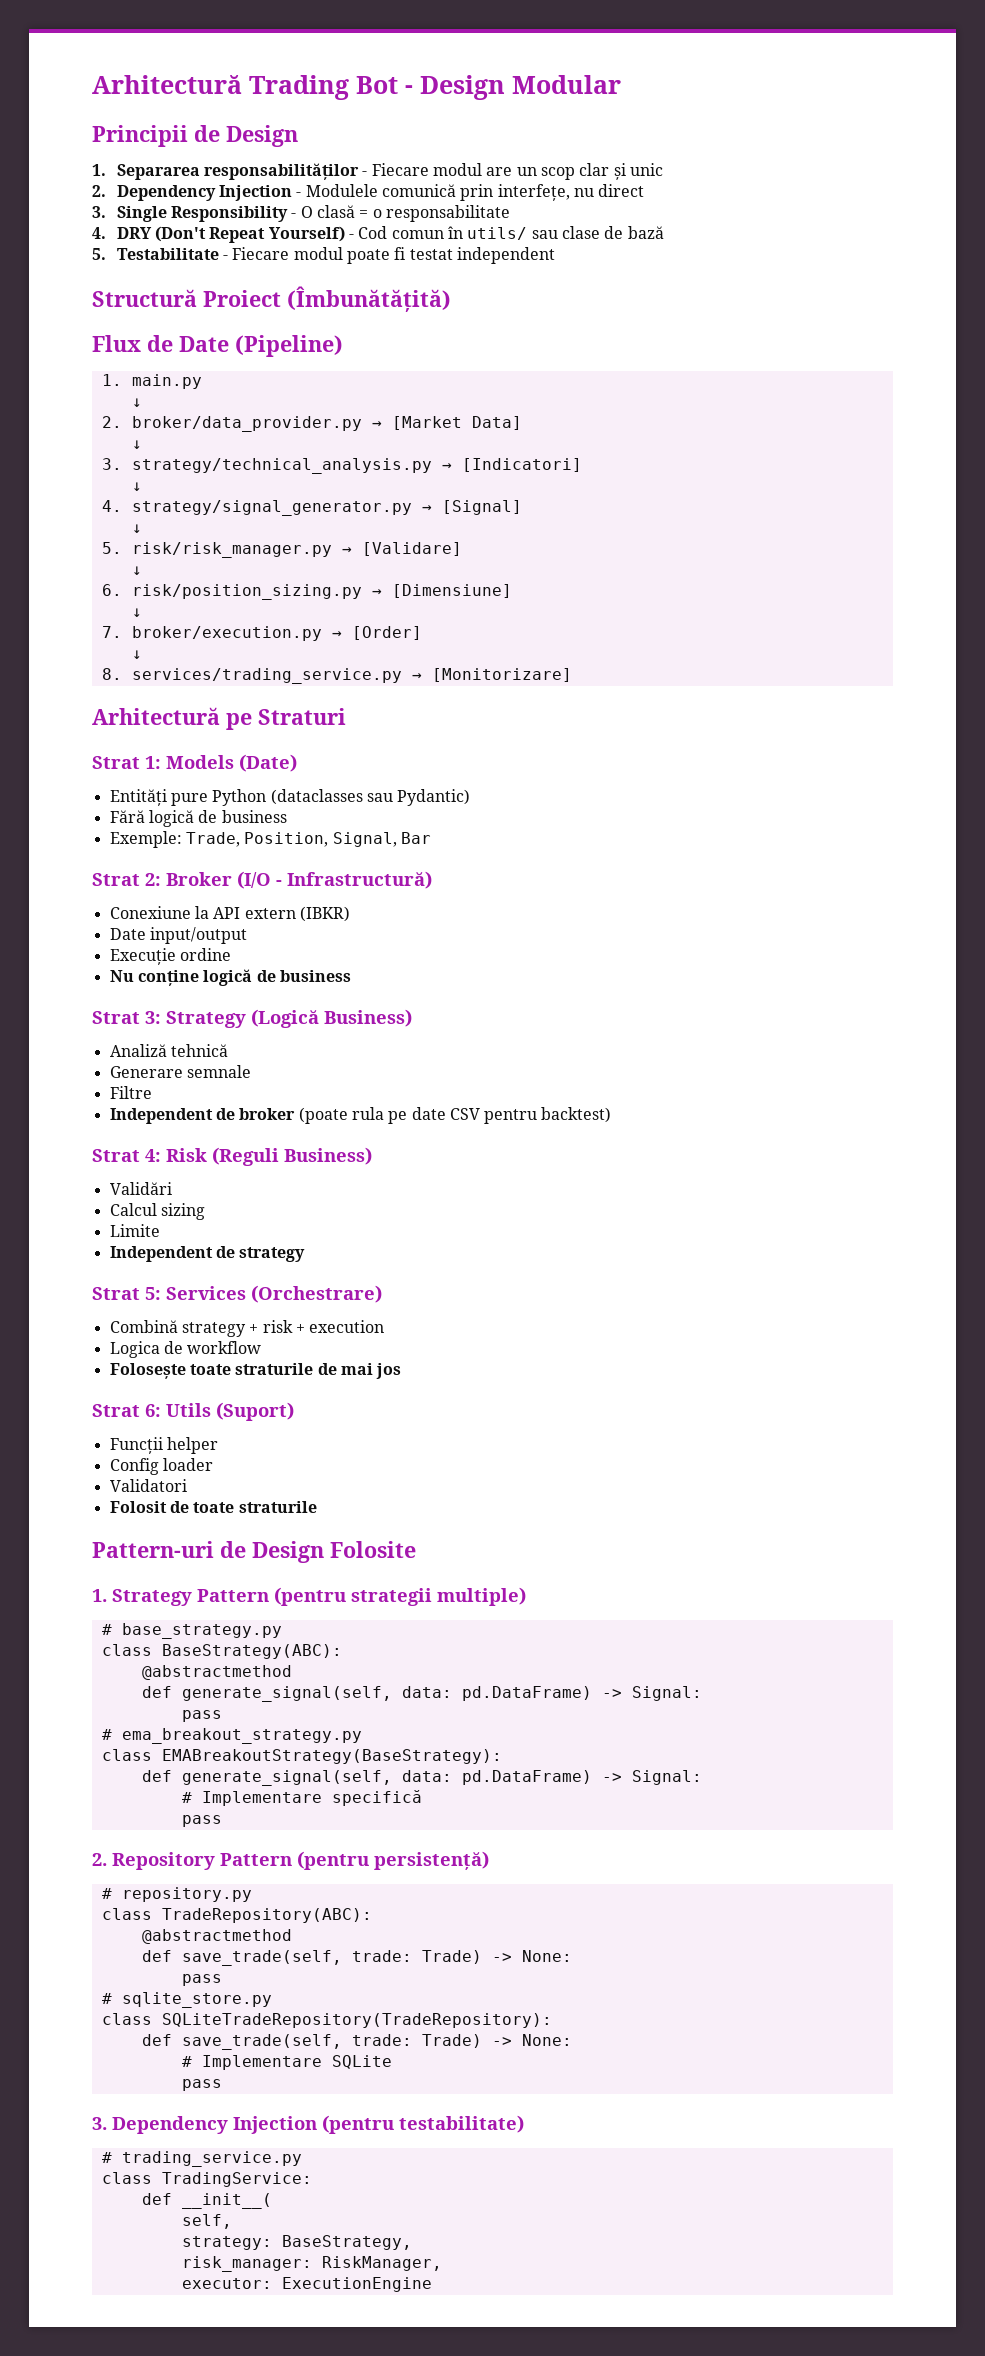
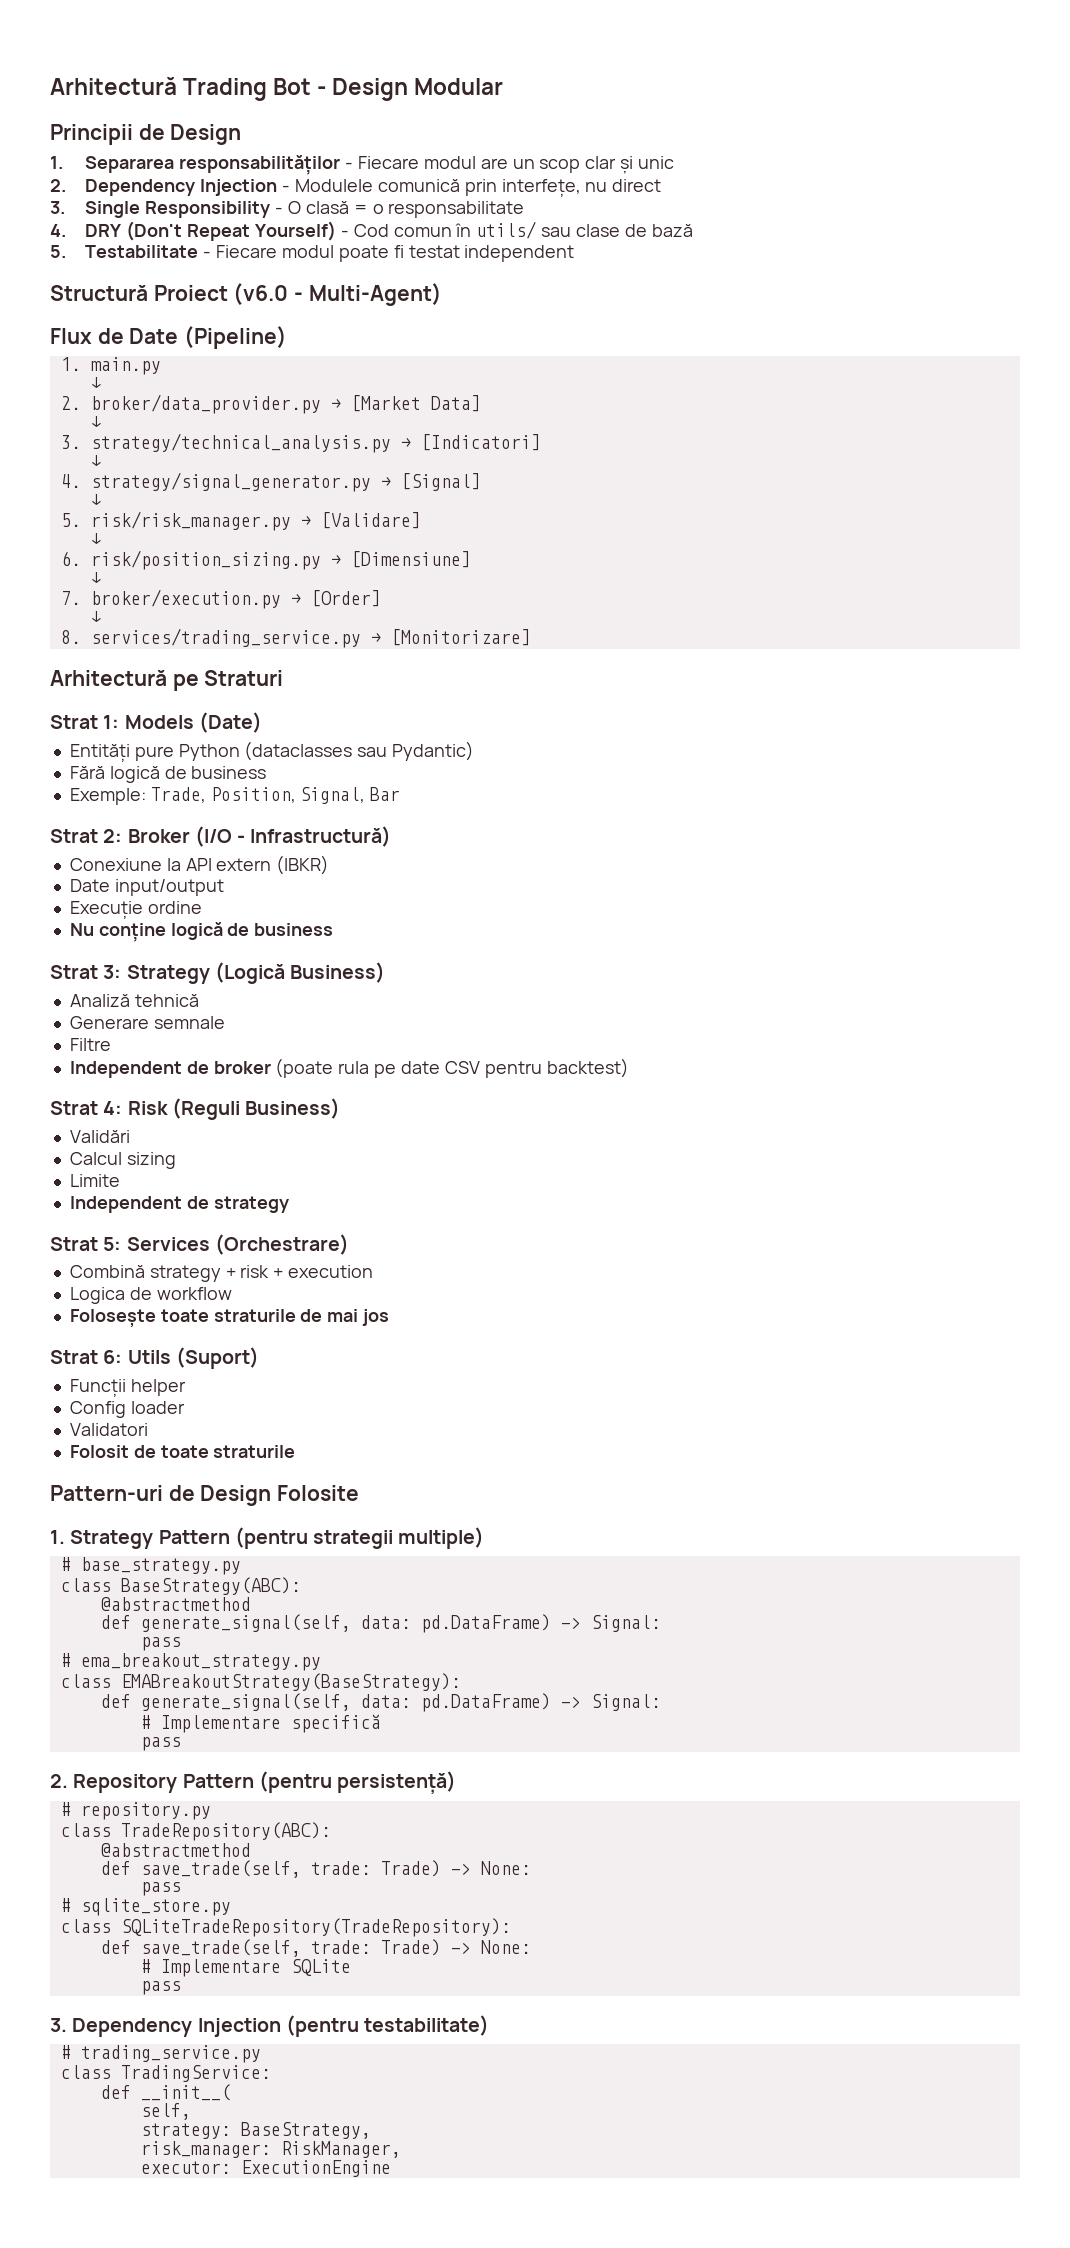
[287,286,451,312] (Îmbunătățită) -> [233,283,442,306] (v6.0 - Multi-Agent)

